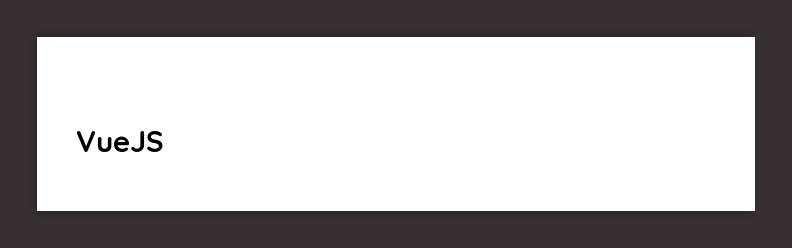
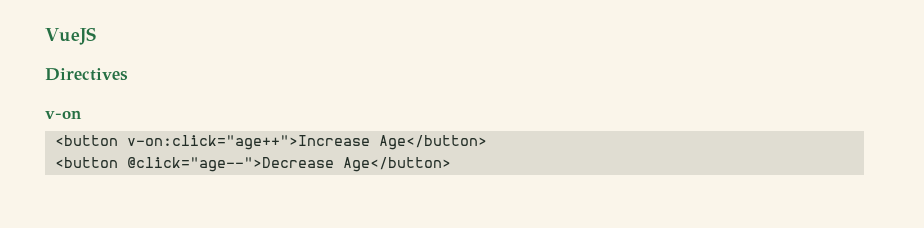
(164, 141) none -> [45,68,128,81] [45,110,82,119] [54,135,487,150] [54,157,451,172] // Directives // v-on // <button v-on:click="age++">Increase Age</button> // <button @click="age--">Decrease Age</button>

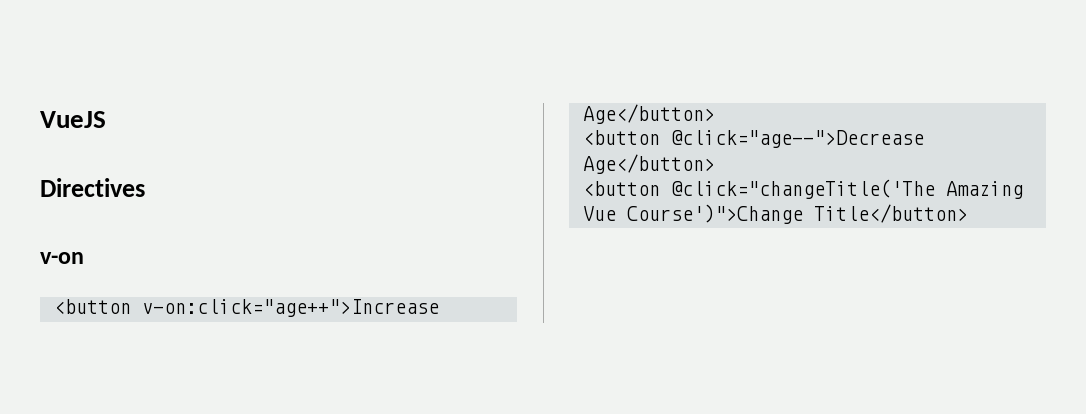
(451, 164) none -> [582,179,1023,199] [582,204,968,224] // <button @click="changeTitle('The Amazing Vue Course')">Change Title</button>

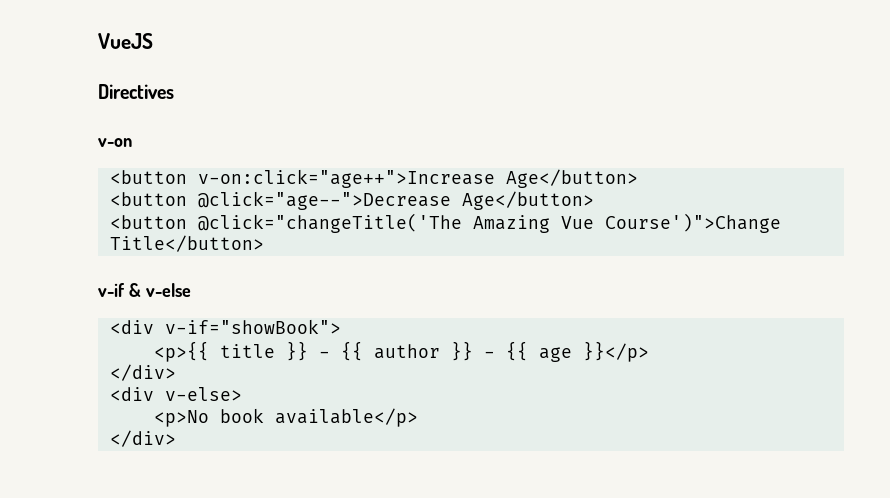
(968, 213) none -> [98,283,191,297] [109,319,341,334] [153,341,649,362] [109,364,176,381] [109,387,242,401] [153,408,418,427] [109,430,176,447] // v-if & v-else // <div v-if="showBook"> // <p>{{ title }} - {{ author }} - {{ age }}</p> // </div> // <div v-else> // <p>No book available</p> // </div>

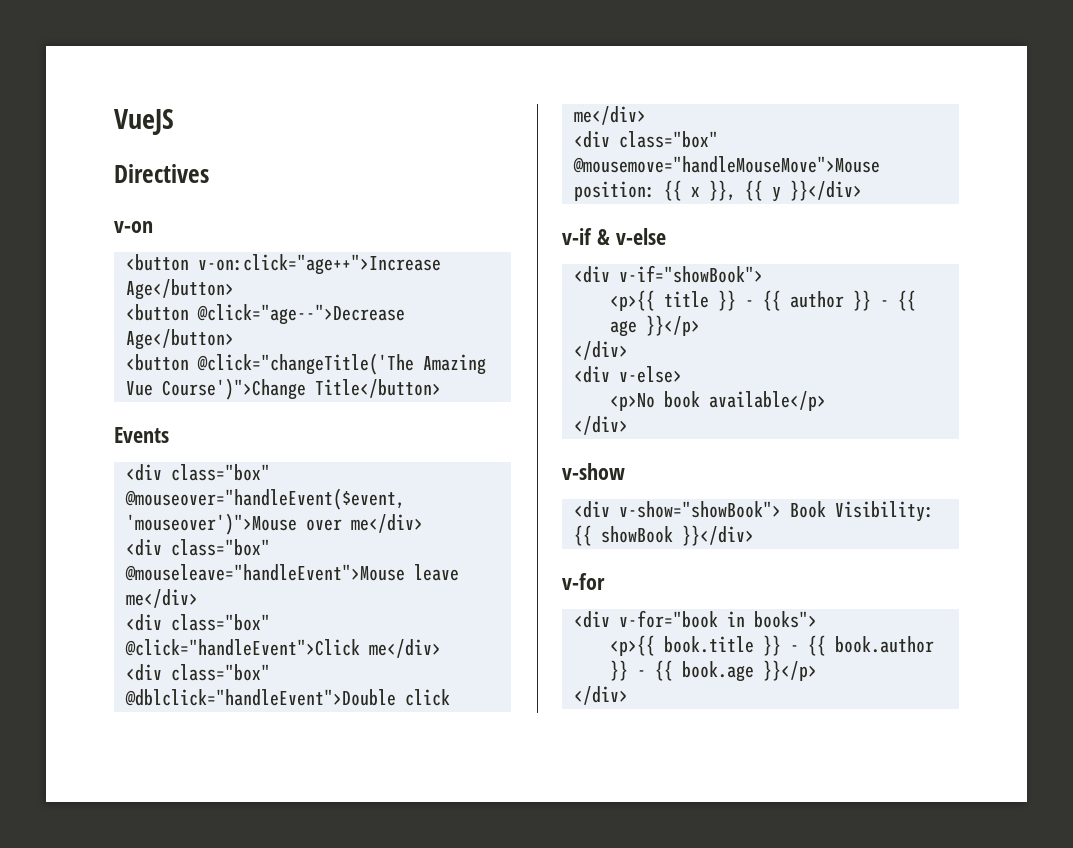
(264, 243) none -> [114,427,169,443] [125,464,270,481] [124,488,405,510] [125,513,423,535] [125,539,270,556] [124,564,459,581] [125,589,198,608] [125,614,270,631] [124,639,441,658] [125,664,270,681] [124,689,450,706] [573,106,646,125] [573,131,718,148] [572,156,880,173] [573,180,862,202] // Events // <div class="box" @mouseover="handleEvent($event, 'mouseover')">Mouse over me</div> // <div class="box" @mouseleave="handleEvent">Mouse leave me</div> // <div class="box" @click="handleEvent">Click me</div> // <div class="box" @dblclick="handleEvent">Double click me</div> // <div class="box" @mousemove="handleMouseMove">Mouse position: {{ x }}, {{ y }}</div>
(176, 438) none -> [562,463,625,480] [573,501,934,522] [573,525,754,546] [562,573,605,590] [573,610,817,628] [609,635,934,656] [609,660,817,682] [573,686,628,705] // v-show // <div v-show="showBook"> Book Visibility: {{ showBook }}</div> // v-for // <div v-for="book in books"> // <p>{{ book.title }} - {{ book.author }} - {{ book.age }}</p> // </div>

